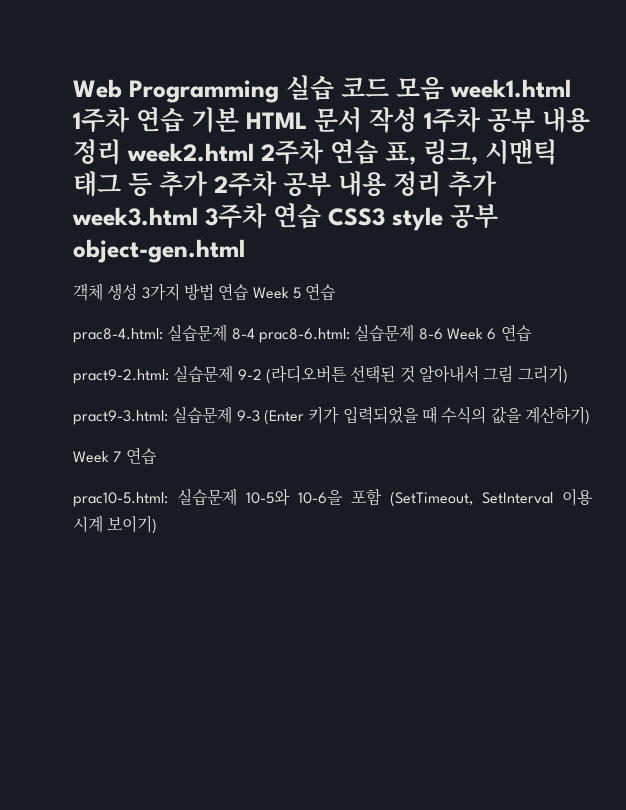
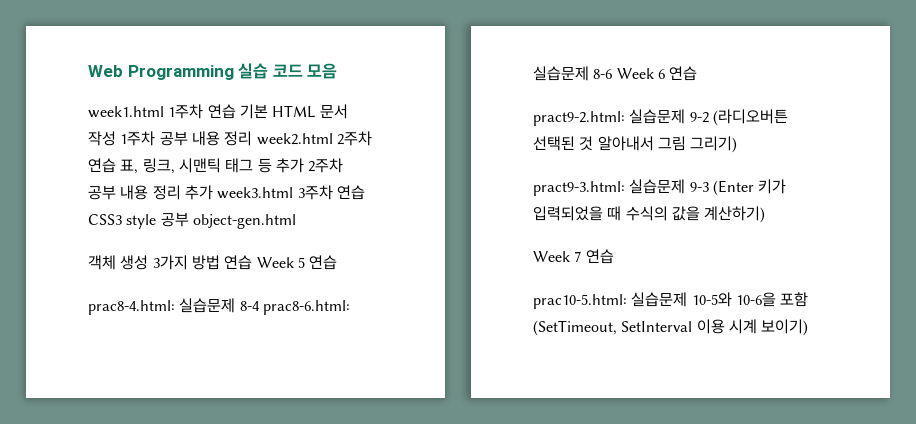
(444, 89) none -> (338, 71) //

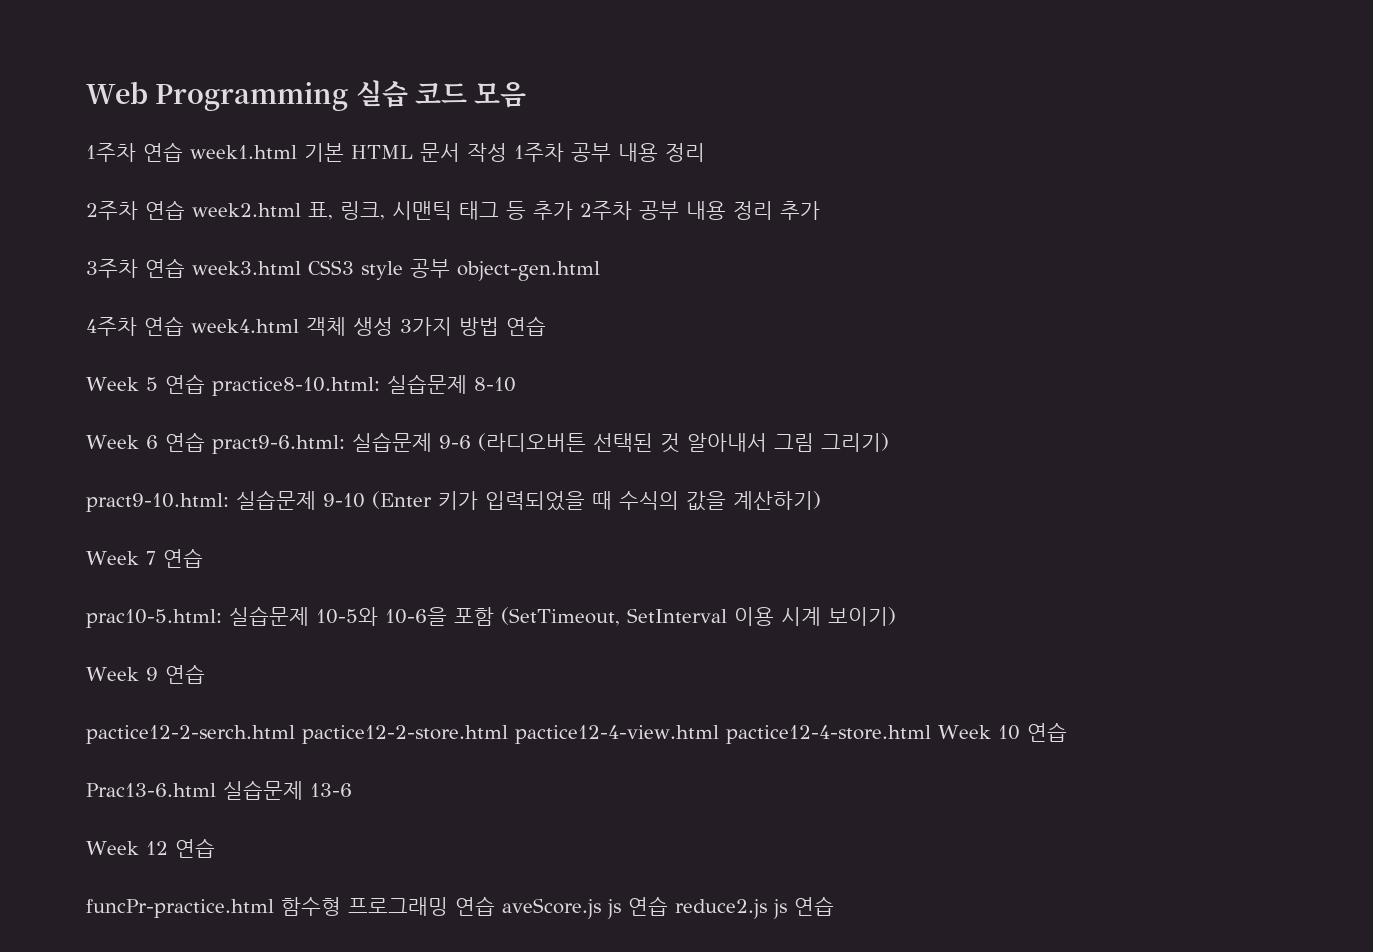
[88,106,164,118] week1.html -> (527, 95) none
(236, 111) none -> [190,145,297,159] week1.html
[256,133,333,145] week2.html -> (705, 152) //
(116, 165) none -> [192,203,301,217] week2.html
[217,187,294,199] week3.html -> (820, 210) //
(365, 192) none -> [192,261,301,275] week3.html
(296, 221) none -> [86,316,299,336] 4주차 연습 week4.html
(253, 262) none -> (546, 326) //
[88,298,350,315] [533,66,613,81] // prac8-4.html: 실습문제 8-4 prac8-6.html: 실습문제 8-6 -> [211,374,516,396] practice8-10.html: 실습문제 8-10 //
[533,109,709,126] // pract9-2.html: 실습문제 9-2 -> [211,432,471,454] pract9-6.html: 실습문제 9-6
[533,179,709,196] pract9-3.html: 실습문제 9-3 -> [86,490,365,512] pract9-10.html: 실습문제 9-10
(809, 327) none -> [86,664,205,684] [86,722,1067,744] [86,780,352,800] [86,838,215,858] [86,896,834,919] // Week 9 연습 // pactice12-2-serch.html pactice12-2-store.html pactice12-4-view.html pactice12-4-store.html Week 10 연습 // Prac13-6.html 실습문제 13-6 // Week 12 연습 // funcPr-practice.html 함수형 프로그래밍 연습 aveScore.js js 연습 reduce2.js js 연습

